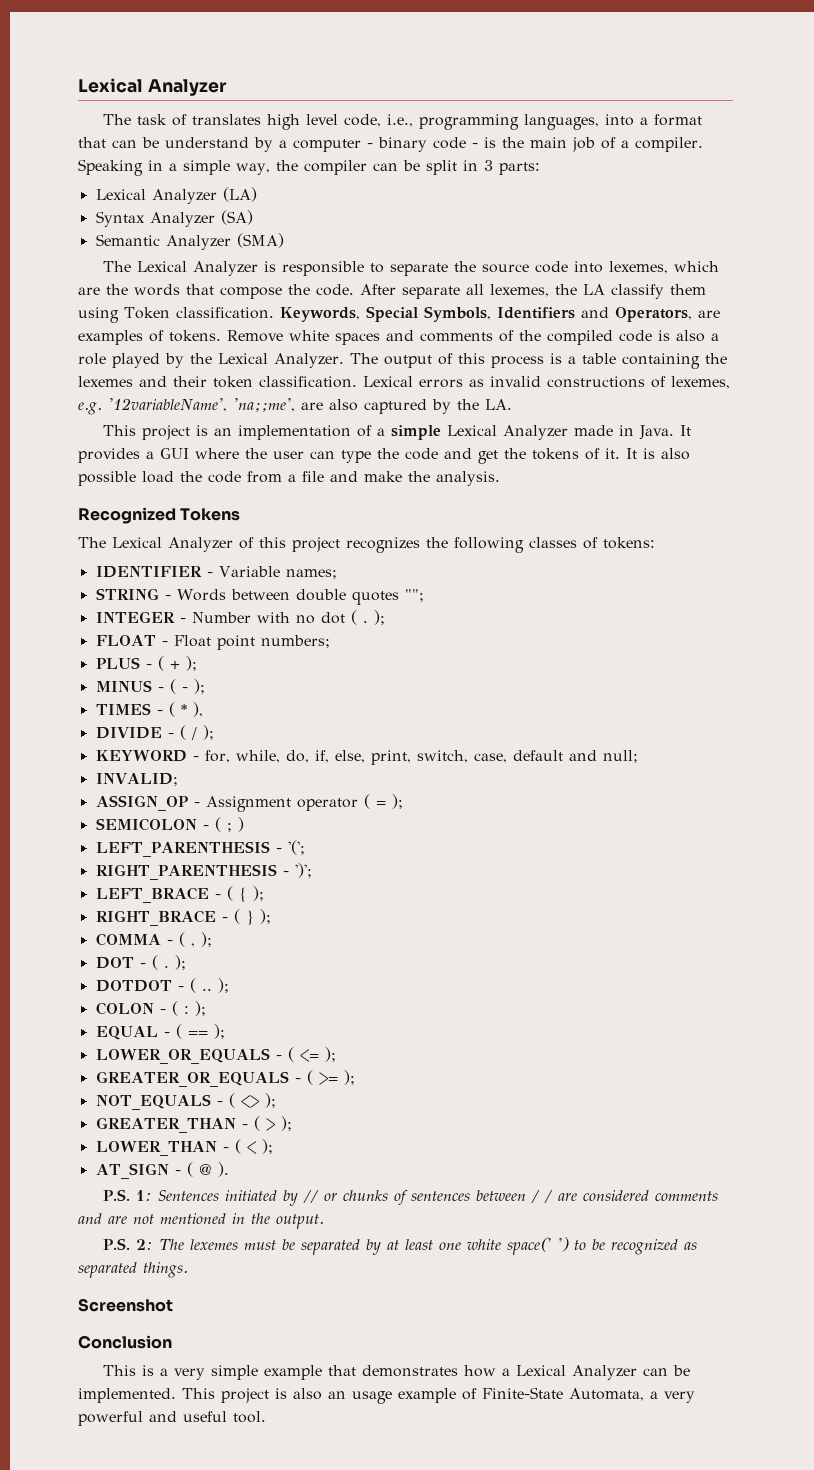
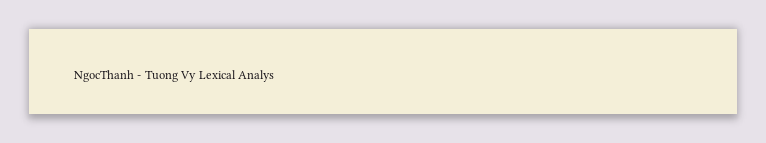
[78,78,227,96] [103,114,703,130] [78,137,703,152] [78,159,540,176] [95,187,257,204] [95,210,253,227] [95,233,284,250] [103,261,720,276] [78,284,706,299] [78,306,720,323] [78,330,719,345] [78,353,727,369] [78,376,730,389] [78,398,512,415] [103,425,692,440] [78,448,690,464] [78,471,500,486] [78,507,241,524] [78,537,655,553] [95,566,337,579] [95,588,424,605] [95,610,385,625] [95,635,330,650] [95,656,197,671] [95,679,205,694] [95,702,203,717] [95,725,214,740] [95,750,638,765] [95,773,178,786] [95,794,403,812] [95,817,244,832] [95,840,305,857] [95,863,312,880] [95,886,264,903] [95,909,271,926] [95,932,212,947] [95,955,186,970] [95,978,229,993] [95,1001,206,1016] [95,1024,225,1040] [95,1047,336,1064] [95,1070,355,1087] [95,1093,276,1110] [95,1116,292,1133] [95,1139,273,1156] [95,1162,229,1179] [103,1189,719,1206] [78,1213,324,1229] [103,1237,698,1255] [78,1262,188,1278] [78,1298,173,1312] [78,1335,172,1349] [103,1365,691,1380] [78,1387,695,1404] [78,1411,266,1426] Lexical Analyzer // The task of translates high level code, i.e., programming languages, into a format that can be understand by a computer - binary code - is the main job of a compiler. Speaking in a simple way, the compiler can be split in 3 parts: // Lexical Analyzer (LA) // Syntax Analyzer (SA) // Semantic Analyzer (SMA) // The Lexical Analyzer is responsible to separate the source code into lexemes, which are the words that compose the code. After separate all lexemes, the LA classify them using Token classification. Keywords, Special Symbols, Identifiers and Operators, are examples of tokens. Remove white spaces and comments of the compiled code is also a role played by the Lexical Analyzer. The output of this process is a table containing the lexemes and their token classification. Lexical errors as invalid constructions of lexemes, e.g. '12variableName', 'na;;me', are also captured by the LA. // This project is an implementation of a simple Lexical Analyzer made in Java. It provides a GUI where the user can type the code and get the tokens of it. It is also possible load the code from a file and make the analysis. // Recognized Tokens // The Lexical Analyzer of this project recognizes the following classes of tokens: // IDENTIFIER - Variable names; // STRING - Words between double quotes ""; // INTEGER - Number with no dot ( . ); // FLOAT - Float point numbers; // PLUS - ( + ); // MINUS - ( - ); // TIMES - ( * ), // DIVIDE - ( / ); // KEYWORD - for, while, do, if, else, print, switch, case, default and null; // INVALID; // ASSIGN_OP - Assignment operator ( = ); // SEMICOLON - ( ; ) // LEFT_PARENTHESIS - '('; // RIGHT_PARENTHESIS - ')'; // LEFT_BRACE - ( { ); // RIGHT_BRACE - ( } ); // COMMA - ( , ); // DOT - ( . ); // DOTDOT - ( .. ); // COLON - ( : ); // EQUAL - ( == ); // LOWER_OR_EQUALS - ( <= ); // GREATER_OR_EQUALS - ( >= ); // NOT_EQUALS - ( <> ); // GREATER_THAN - ( > ); // LOWER_THAN - ( < ); // AT_SIGN - ( @ ). // P.S. 1: Sentences initiated by // or chunks of sentences between / / are considered comments and are not mentioned in the output. // P.S. 2: The lexemes must be separated by at least one white space(' ') to be recognized as separated things. // Screenshot // Conclusion // This is a very simple example that demonstrates how a Lexical Analyzer can be implemented. This project is also an usage example of Finite-State Automata, a very powerful and useful tool. -> [74,70,274,82] NgocThanh - Tuong Vy Lexical Analys

